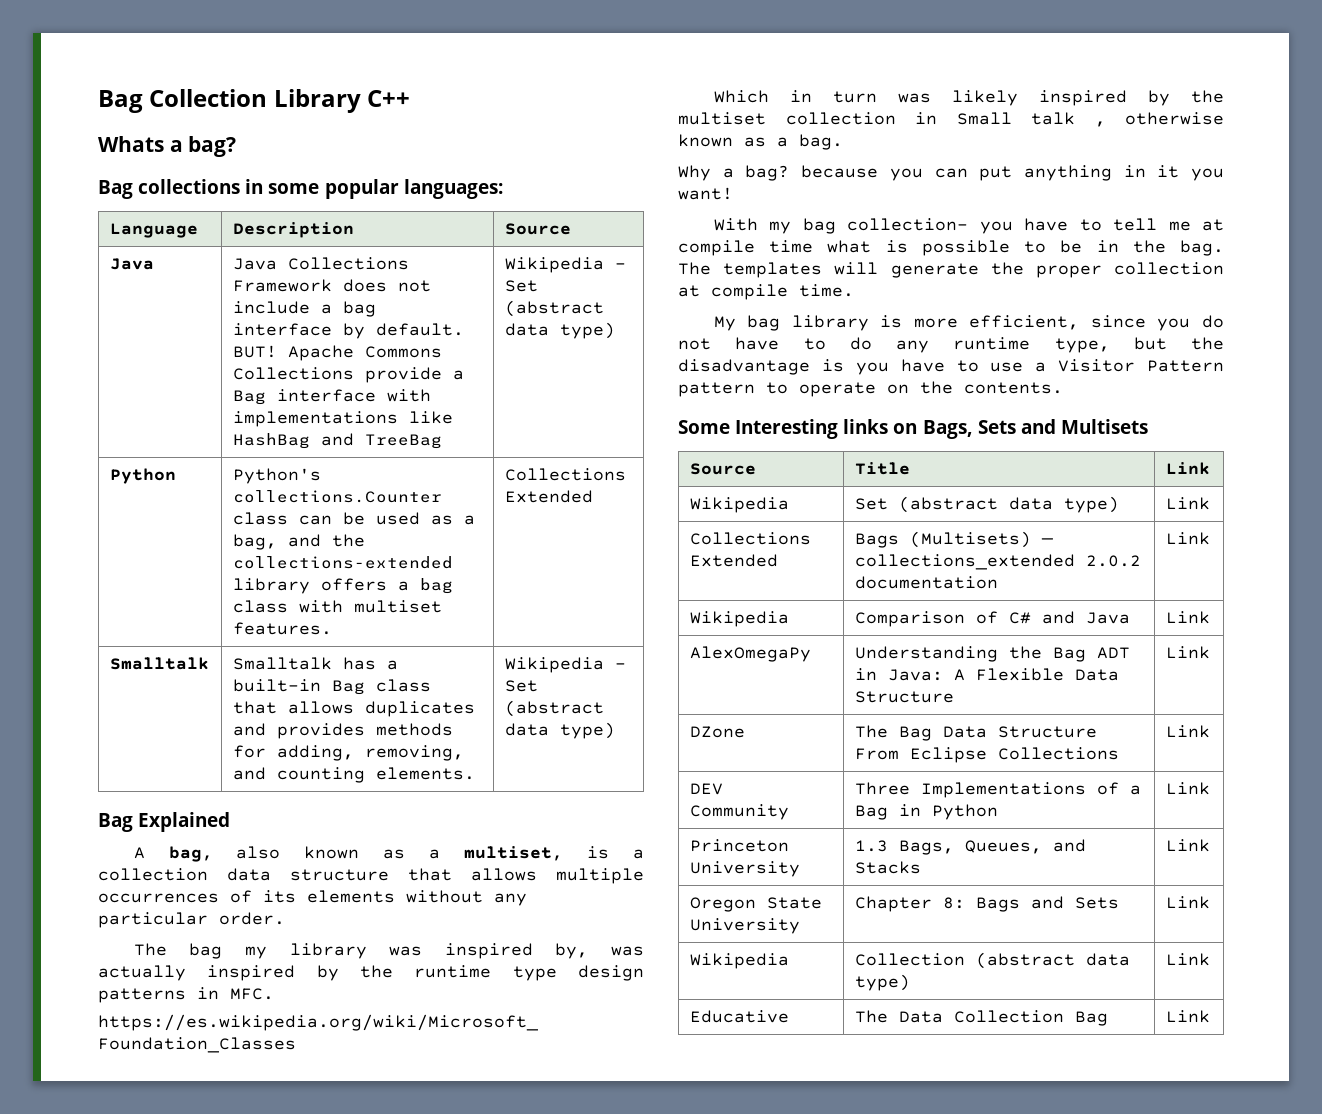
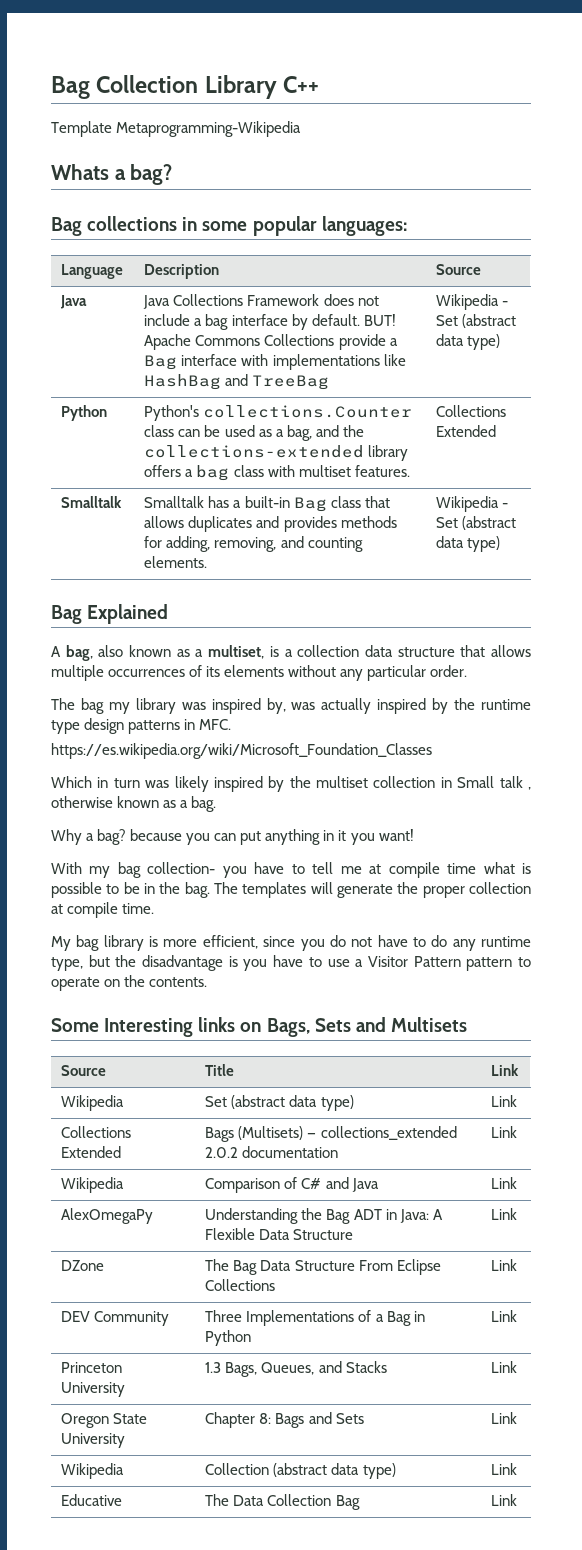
(411, 98) none -> [51,121,302,137] // Template Metaprogramming-Wikipedia

